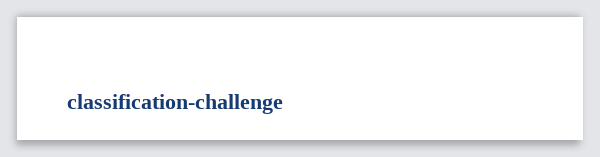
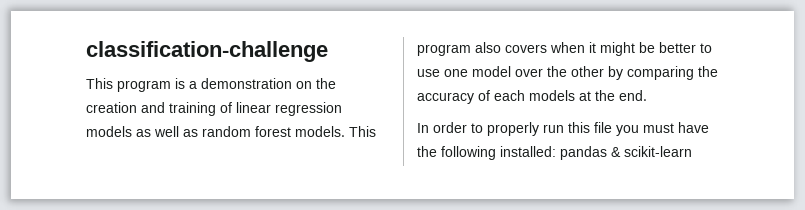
(283, 104) none -> [86,78,336,92] [86,102,342,116] [86,126,376,137] [417,42,712,56] [417,66,718,80] [417,90,647,104] [417,122,709,136] [417,146,692,160] // This program is a demonstration on the creation and training of linear regression models as well as random forest models. This program also covers when it might be better to use one model over the other by comparing the accuracy of each models at the end. // In order to properly run this file you must have the following installed: pandas & scikit-learn

